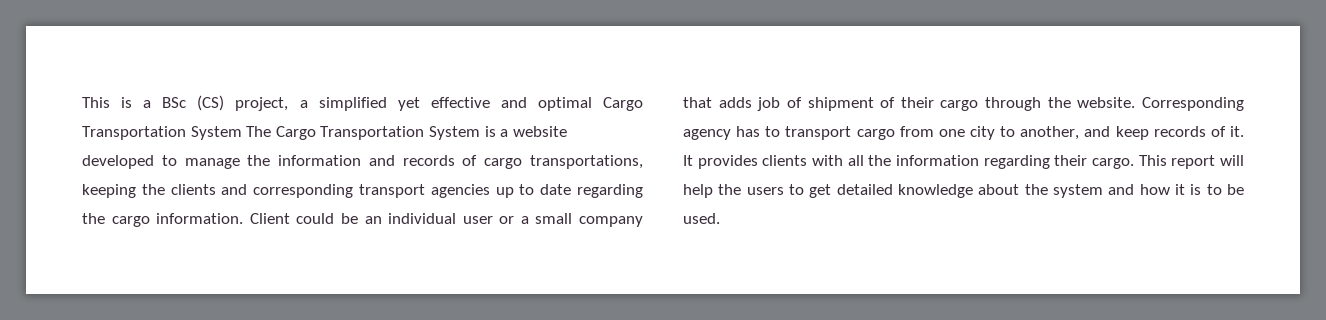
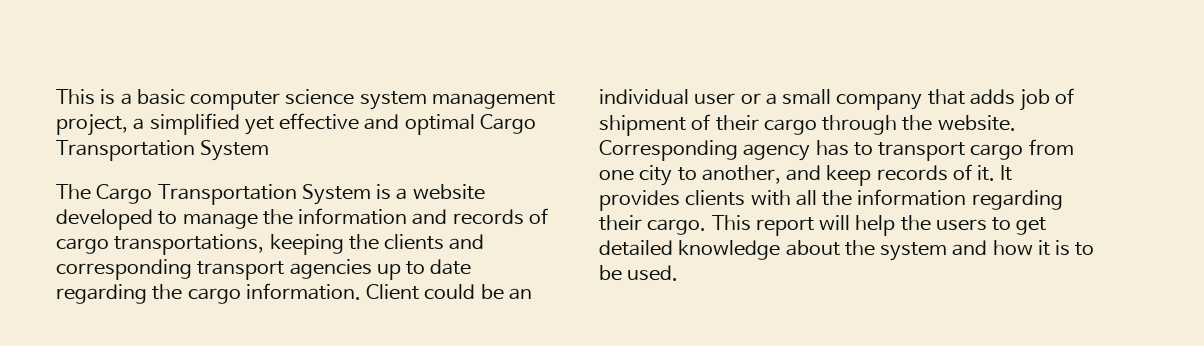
[162,95,225,111] BSc (CS) -> [136,89,555,110] basic computer science system management
(242, 133) none -> (270, 150) //

